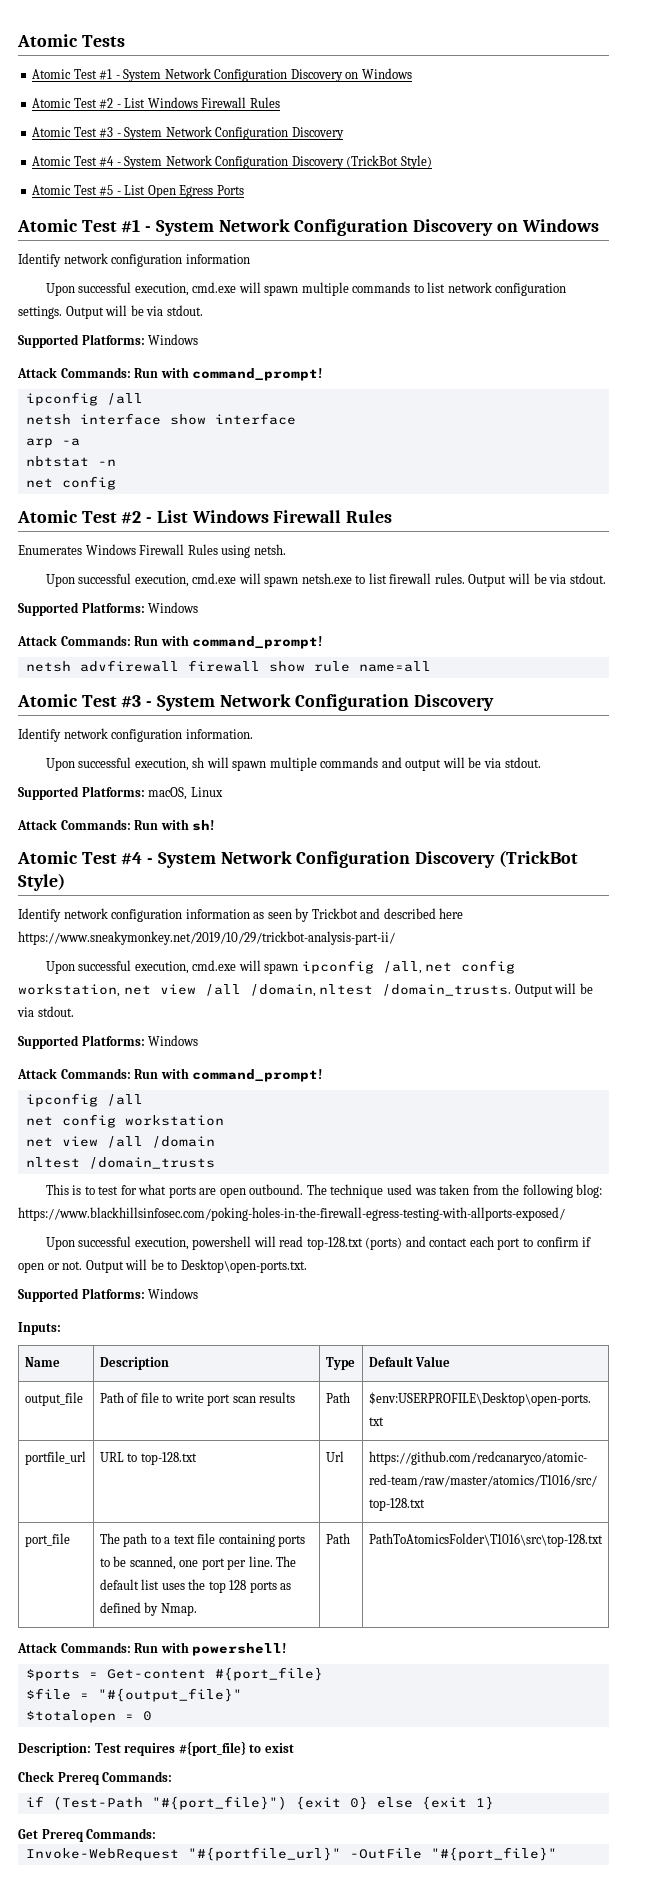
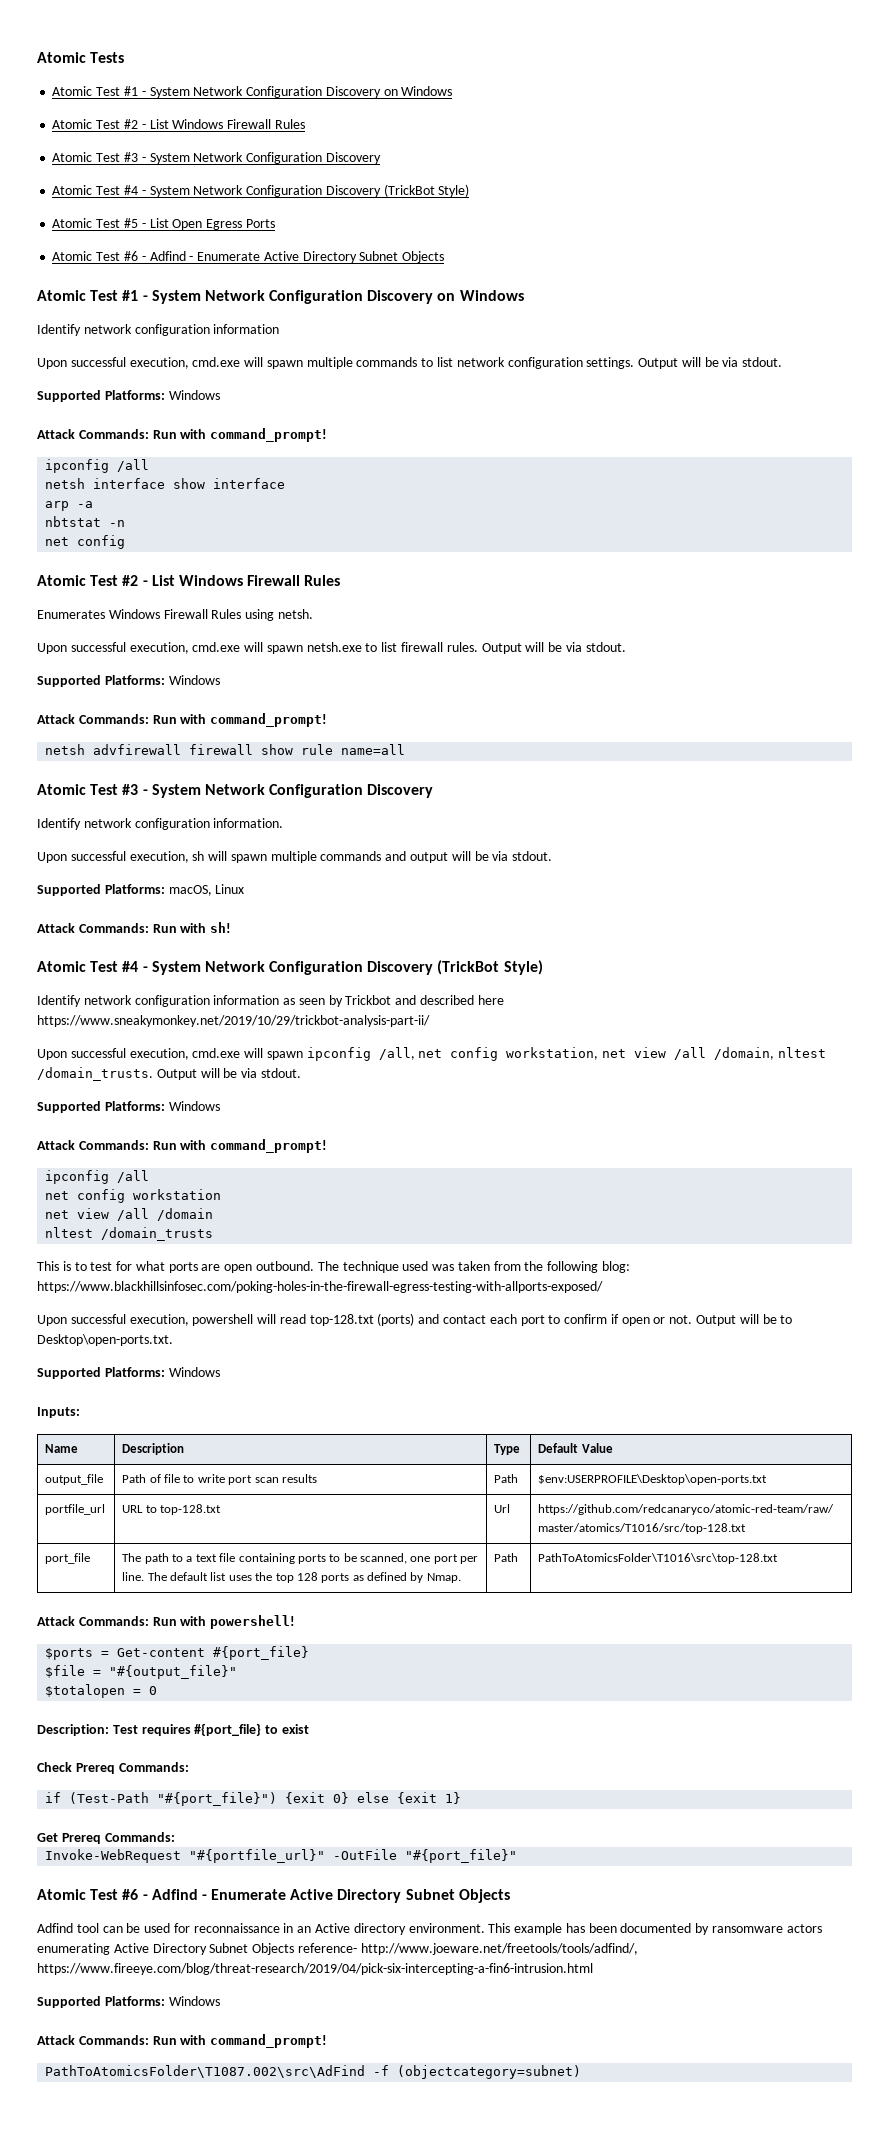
(244, 190) none -> [52,251,445,263] // Atomic Test #6 - Adfind - Enumerate Active Directory Subnet Objects
(557, 1854) none -> [37,1889,510,1903] [37,1923,822,1935] [37,1943,638,1955] [37,1963,593,1975] [37,1996,220,2008] [37,2034,328,2048] [45,2065,582,2079] // Atomic Test #6 - Adfind - Enumerate Active Directory Subnet Objects // Adfind tool can be used for reconnaissance in an Active directory environment. This example has been documented by ransomware actors enumerating Active Directory Subnet Objects reference- http://www.joeware.net/freetools/tools/adfind/, https://www.fireeye.com/blog/threat-research/2019/04/pick-six-intercepting-a-fin6-intrusion.html // Supported Platforms: Windows // Attack Commands: Run with command_prompt! // PathToAtomicsFolder\T1087.002\src\AdFind -f (objectcategory=subnet)

